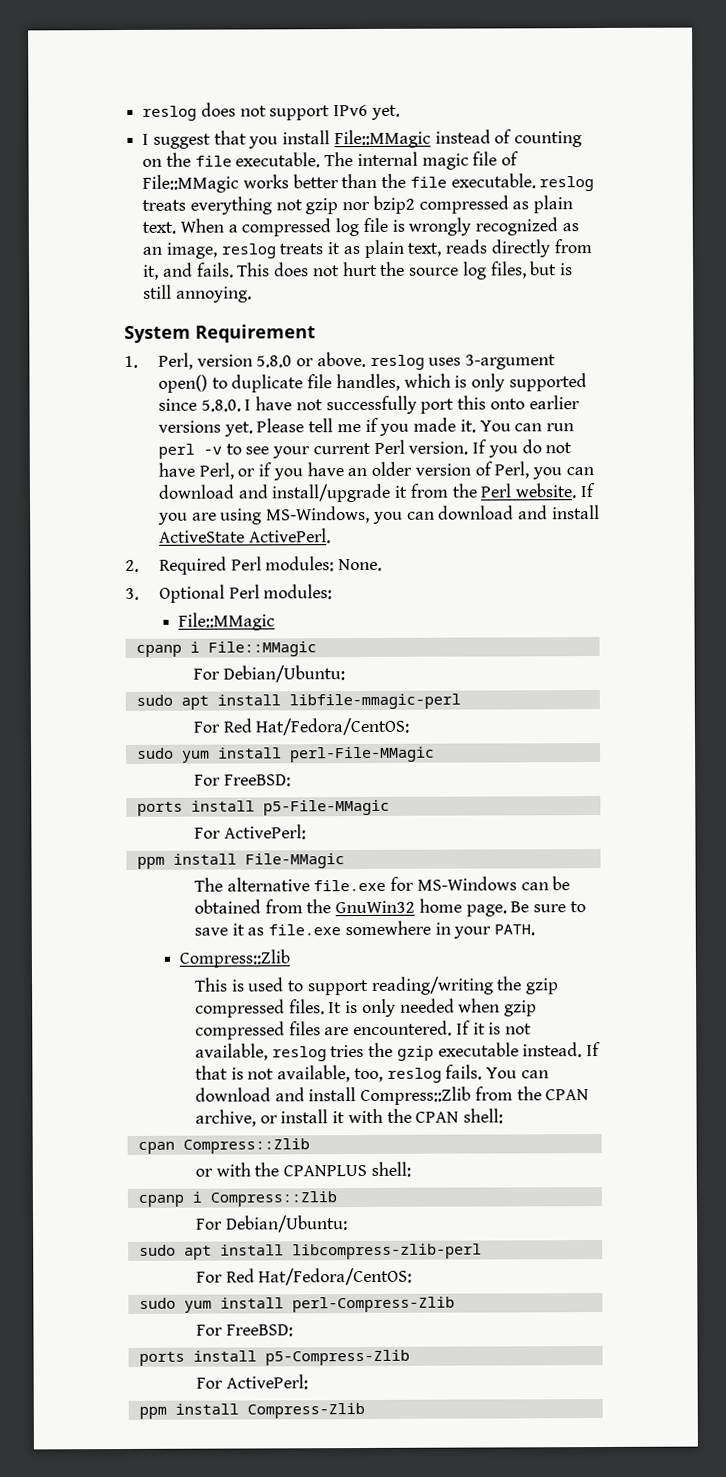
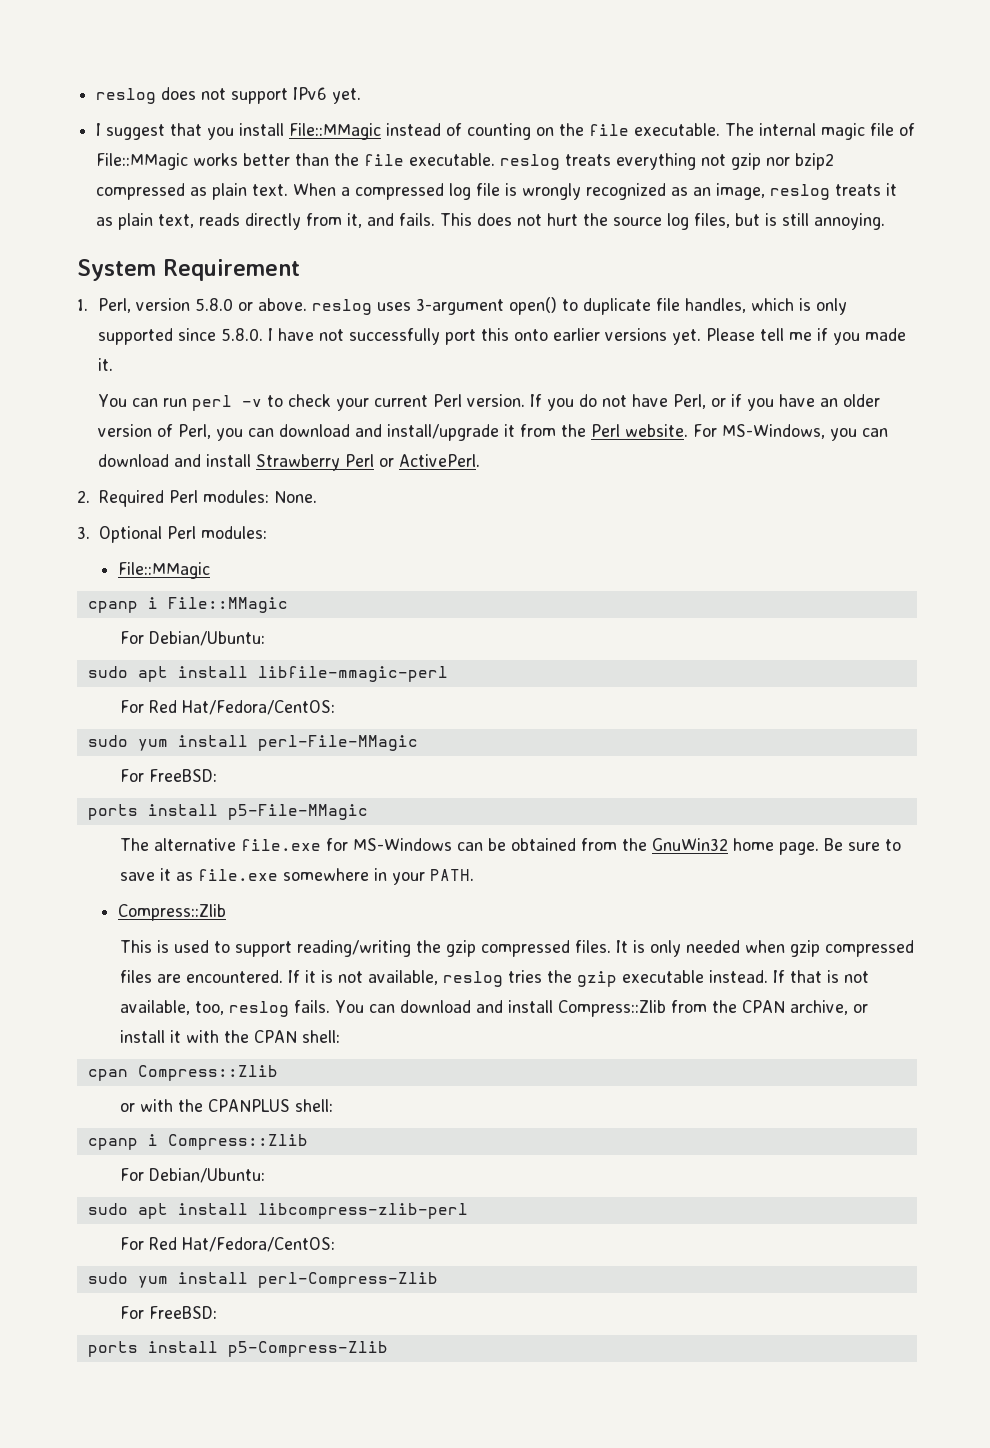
(476, 426) none -> (114, 364) //
[245,446,270,455] see -> [288,394,332,407] check
[579,483,595,498] [158,508,263,525] If you are using -> [693,424,718,437] For
[159,530,246,543] ActiveState -> [256,454,395,471] Strawberry Perl or
[194,824,306,840] [136,853,345,869] // For ActivePerl: // ppm install File-MMagic -> (368, 812) none
[196,1374,308,1390] [138,1402,365,1419] // For ActivePerl: // ppm install Compress-Zlib -> (388, 1349) none

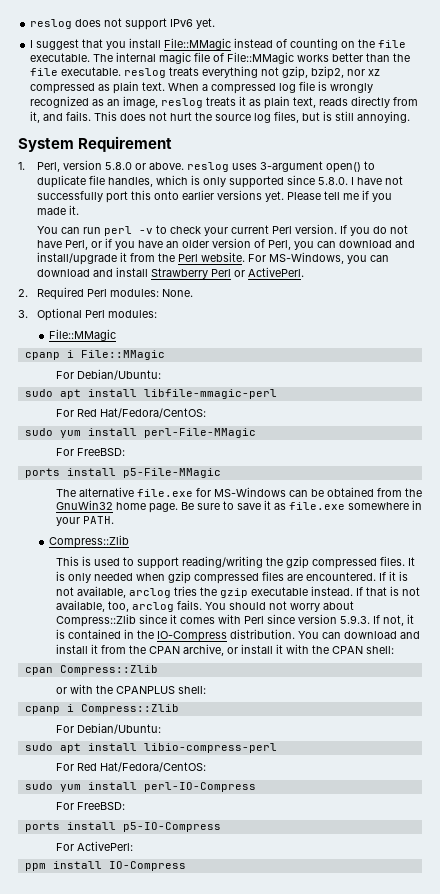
[731,153,835,170] gzip nor bzip2 -> [282,66,381,79] gzip, bzip2, nor xz
[442,971,503,987] reslog -> [128,588,171,598] arclog
[228,1001,289,1017] reslog -> [131,602,174,612] arclog
[368,1000,666,1017] can download and install Compress::Zlib -> [228,601,354,612] [55,614,414,627] [55,629,420,642] [55,644,98,654] should not worry about Compress::Zlib since it comes with Perl since version 5.9.3. If not, it is contained in the IO-Compress distribution. You can download and install it
[257,1203,468,1219] [119,1237,335,1252] [87,1272,438,1288] [119,1306,217,1319] [87,1341,388,1357] libcompress-zlib-perl // For Red Hat/Fedora/CentOS: // sudo yum install perl-Compress-Zlib // For FreeBSD: // ports install p5-Compress-Zlib -> [143,743,277,753] [55,762,206,772] [24,782,256,792] [55,802,125,810] [24,822,221,832] [55,841,133,851] [24,861,186,871] libio-compress-perl // For Red Hat/Fedora/CentOS: // sudo yum install perl-IO-Compress // For FreeBSD: // ports install p5-IO-Compress // For ActivePerl: // ppm install IO-Compress

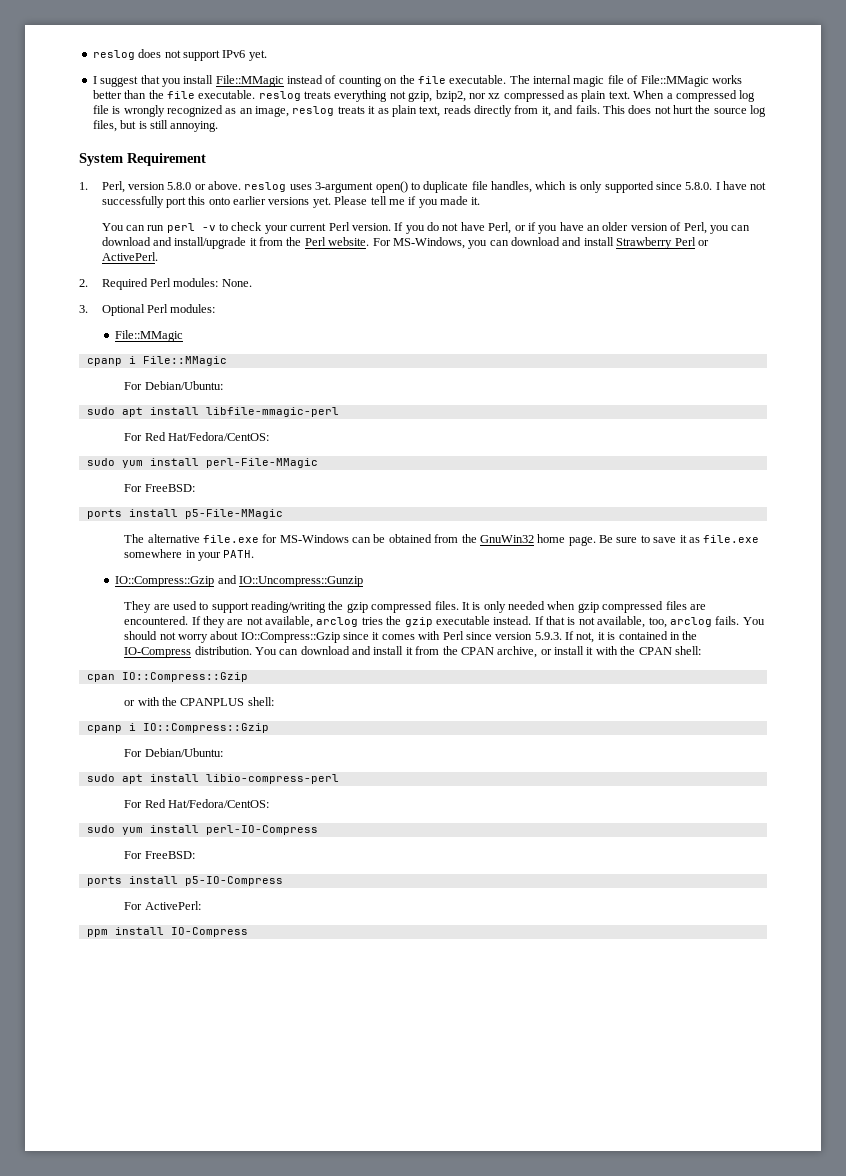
[49,535,130,548] [55,556,91,566] Compress::Zlib // This is -> [115,575,364,587] [124,601,170,613] IO::Compress::Gzip and IO::Uncompress::Gunzip // They are
[388,571,408,581] it is -> [202,616,244,628] they are
[55,614,136,627] Compress::Zlib -> [240,632,340,643] IO::Compress::Gzip
[59,665,158,675] Compress::Zlib -> [121,672,248,682] IO::Compress::Gzip
[80,704,179,714] Compress::Zlib -> [142,723,269,733] IO::Compress::Gzip

